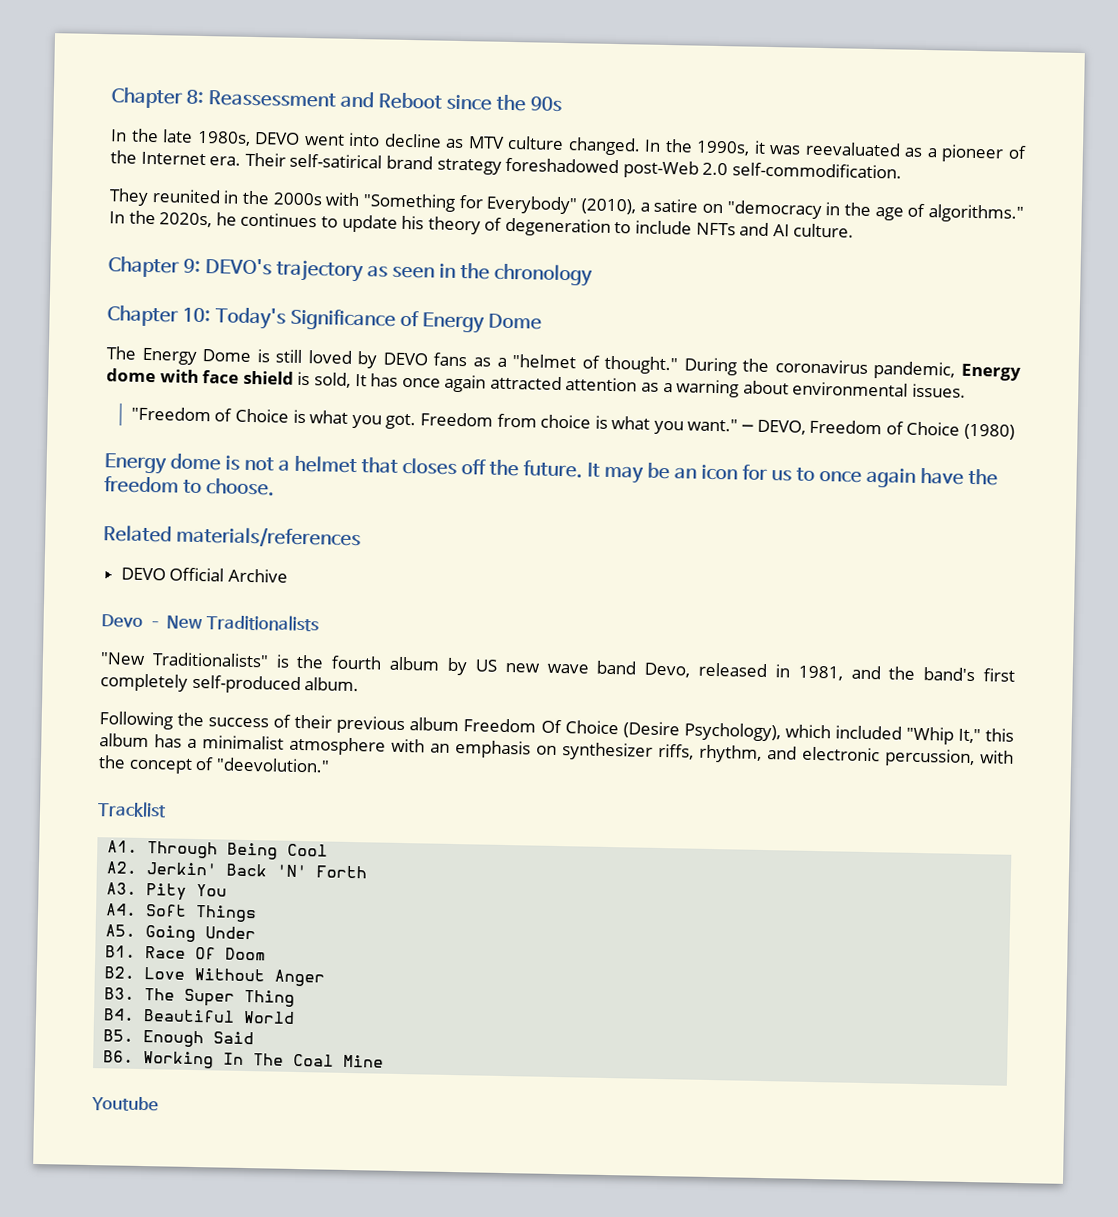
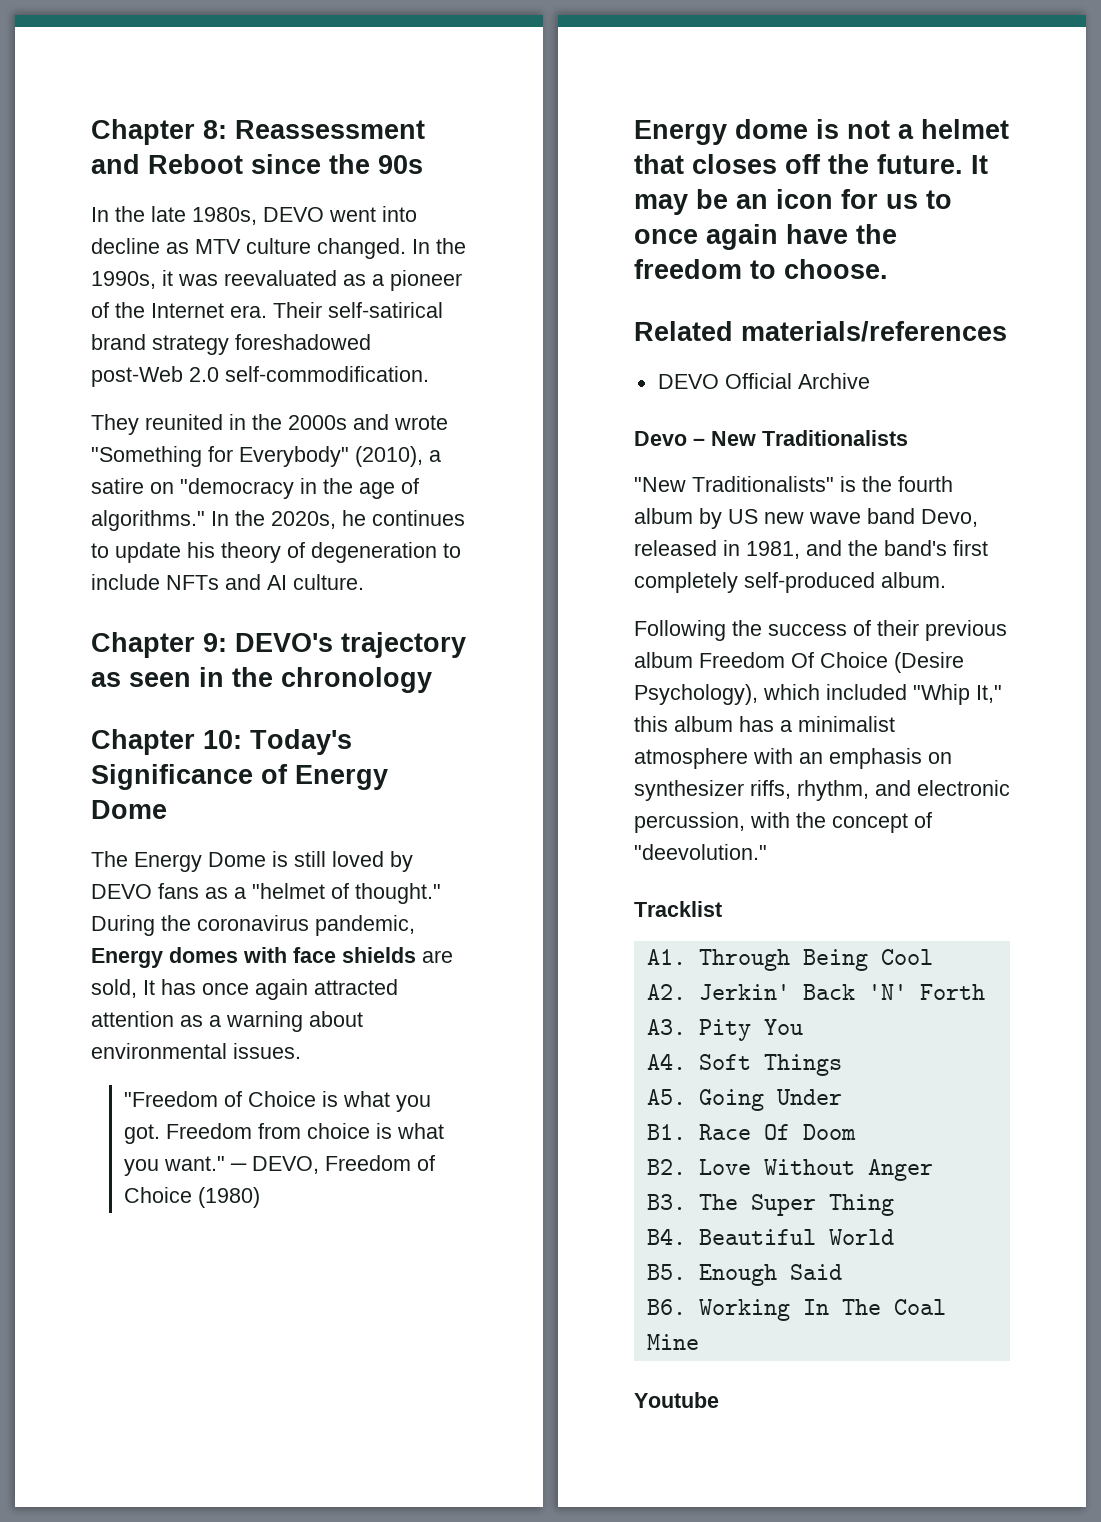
[325,192,361,207] with -> [353,414,448,430] and wrote
[106,368,156,383] dome -> [169,947,238,963] domes
[242,370,311,386] shield is -> [342,947,453,963] shields are

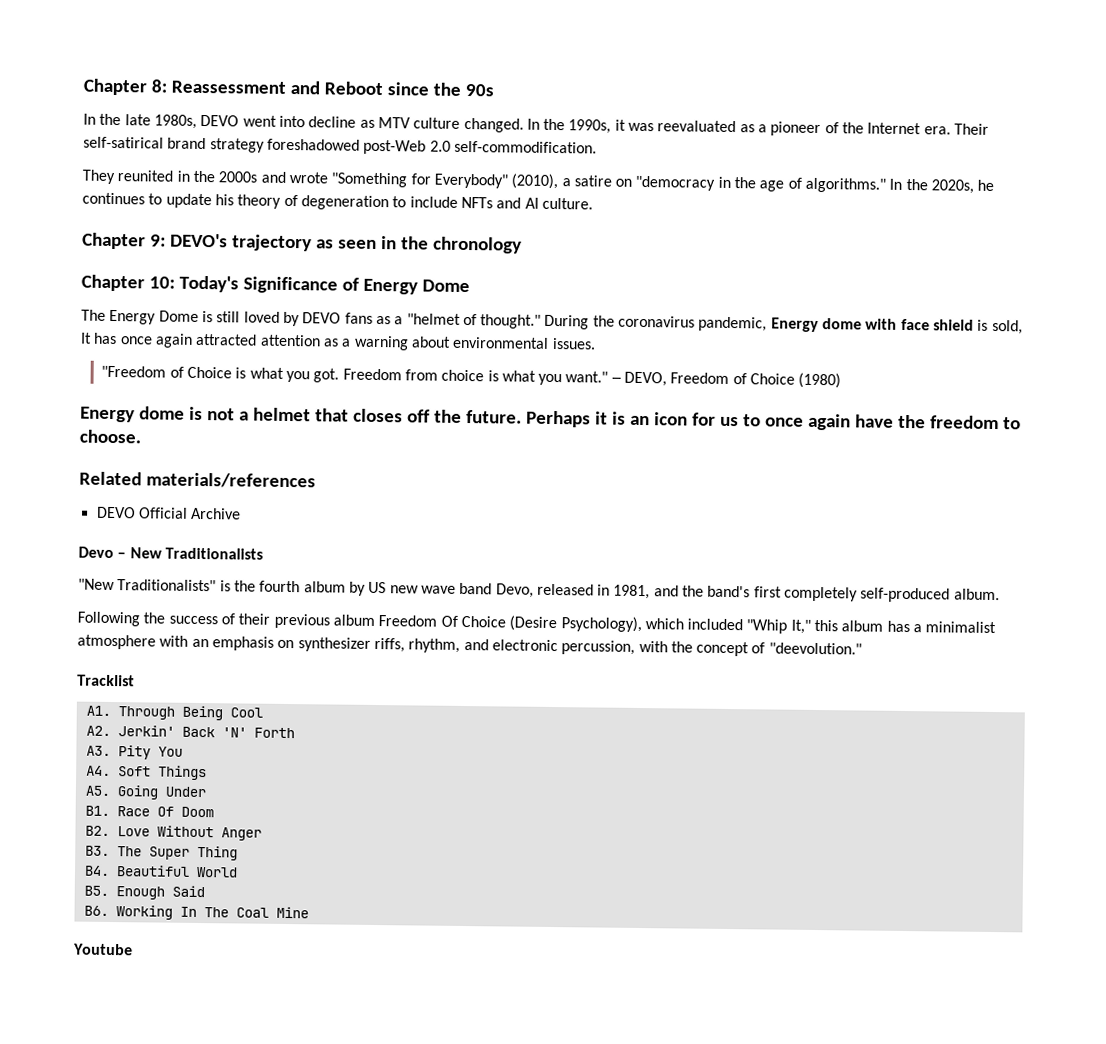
[169,947,238,963] domes -> [822,318,863,330] dome
[342,947,453,963] shields are -> [933,319,989,331] shield is
[971,155,988,174] [634,189,728,215] It may be -> [525,410,626,428] Perhaps it is

